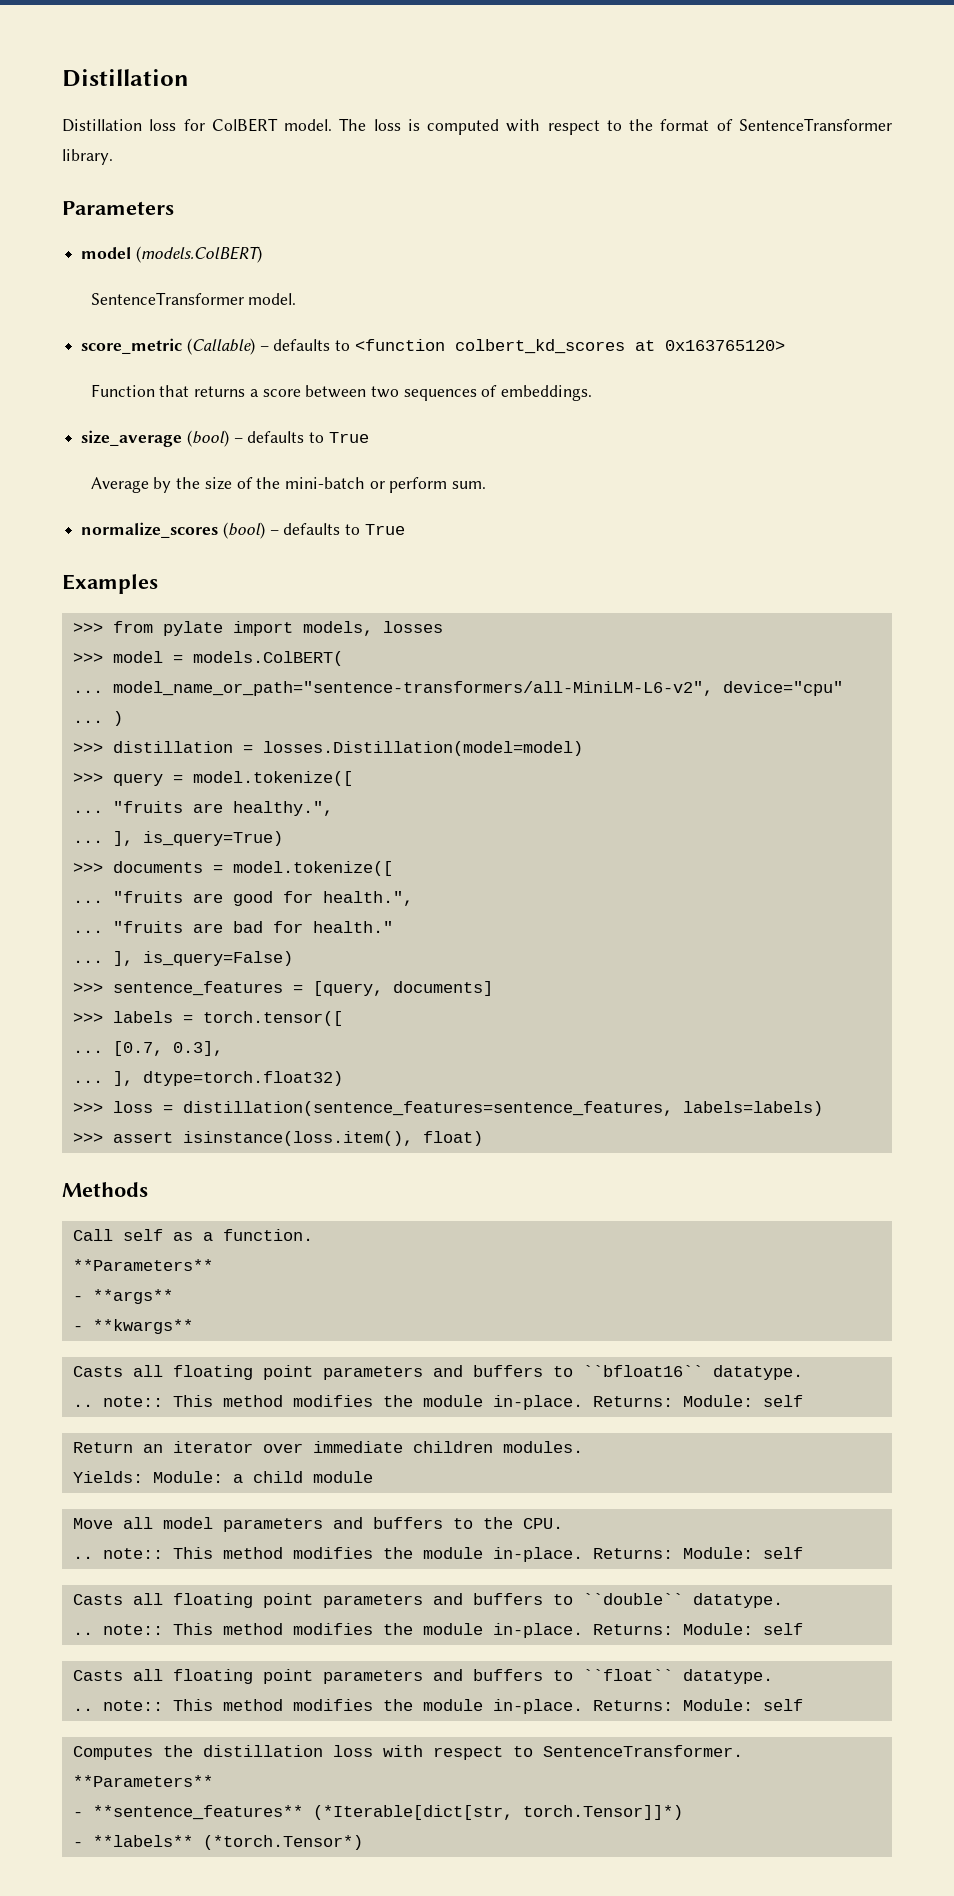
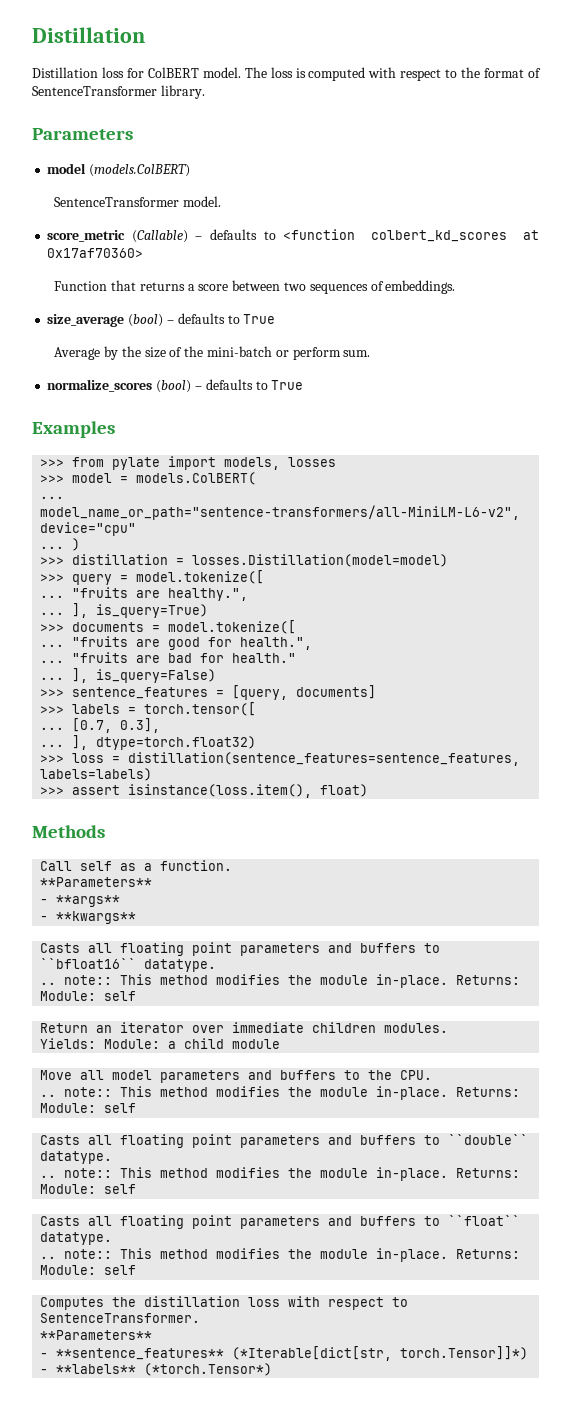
[664,340,785,351] 0x163765120> -> [47,248,144,258] 0x17af70360>

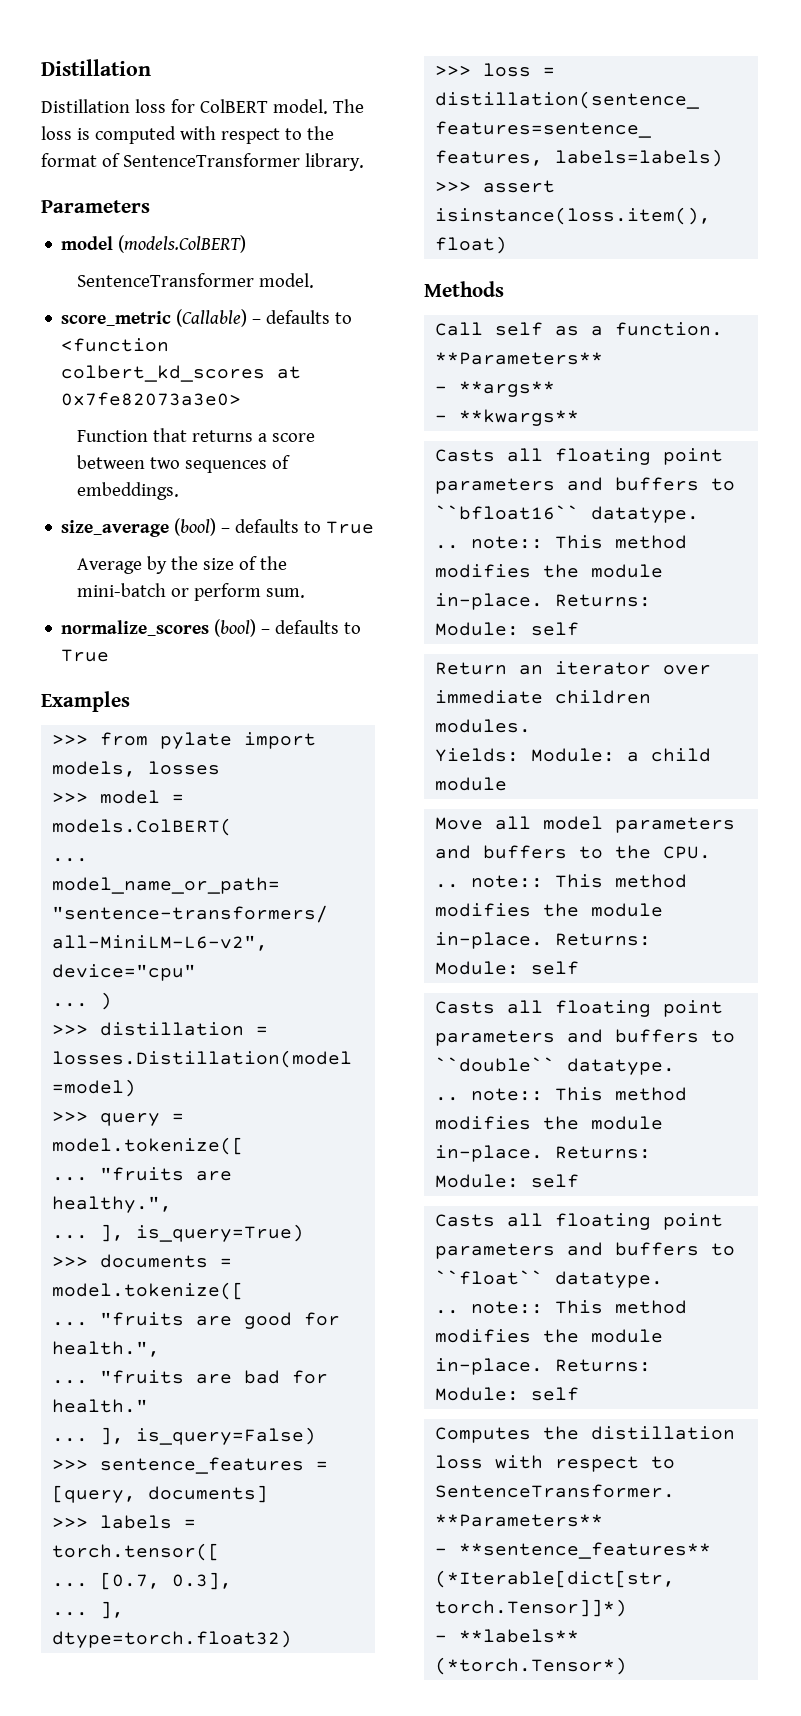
[47,248,144,258] 0x17af70360> -> [61,392,242,406] 0x7fe82073a3e0>

